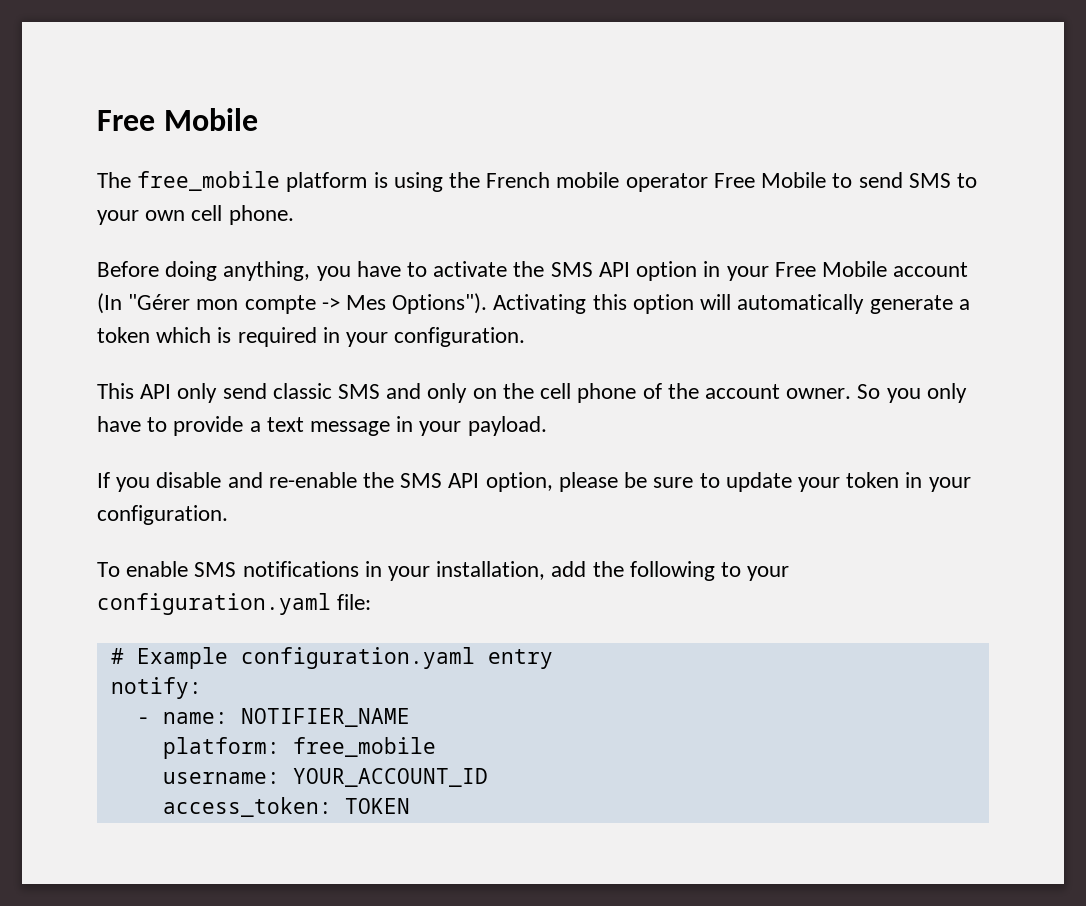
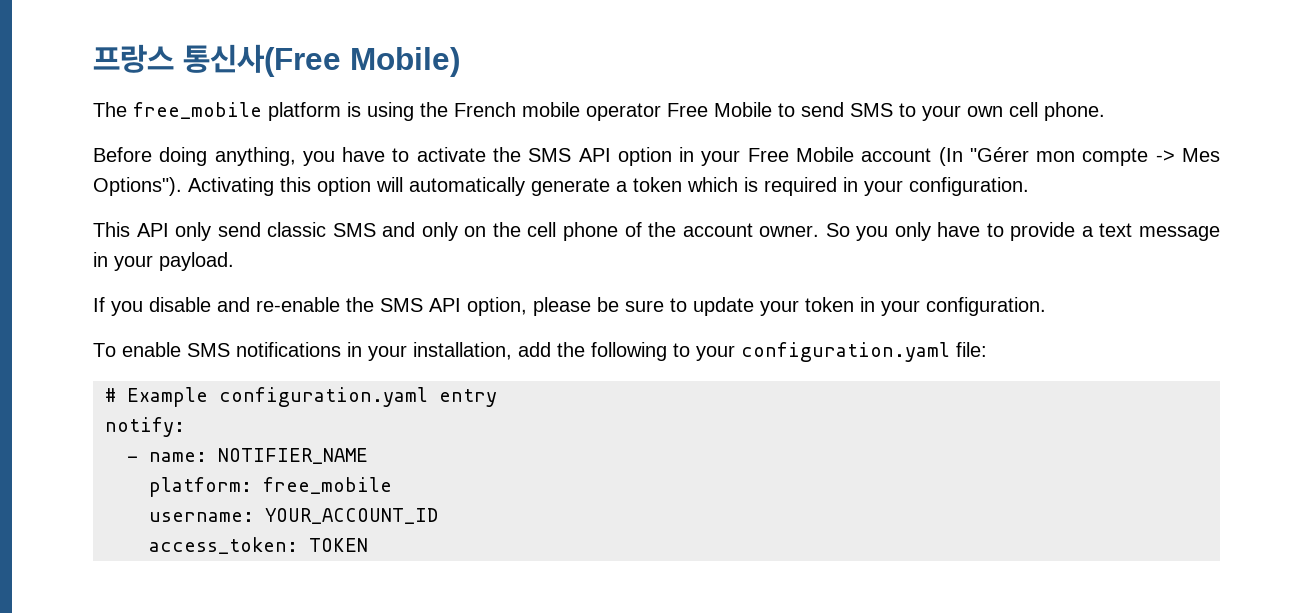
[97,108,258,131] Free Mobile -> [93,44,460,77] 프랑스 통신사(Free Mobile)

